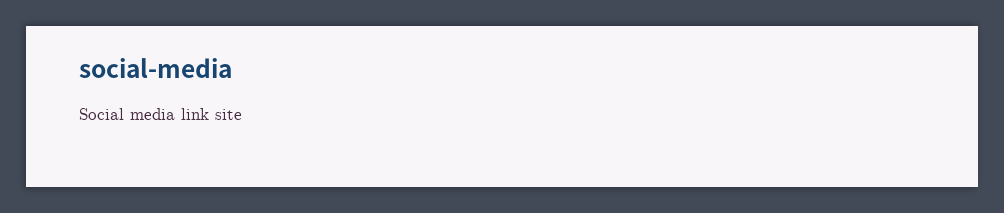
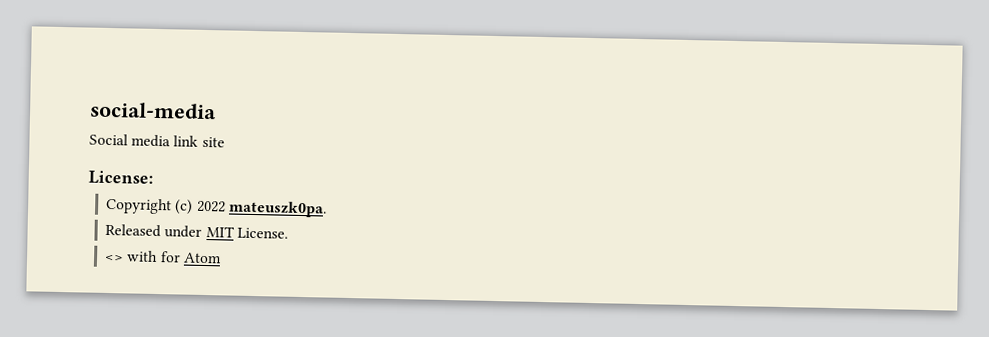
(242, 114) none -> [88,170,153,185] [105,197,327,218] [105,223,288,239] [104,250,222,264] // License: // Copyright (c) 2022 mateuszk0pa. // Released under MIT License. // <> with for Atom

